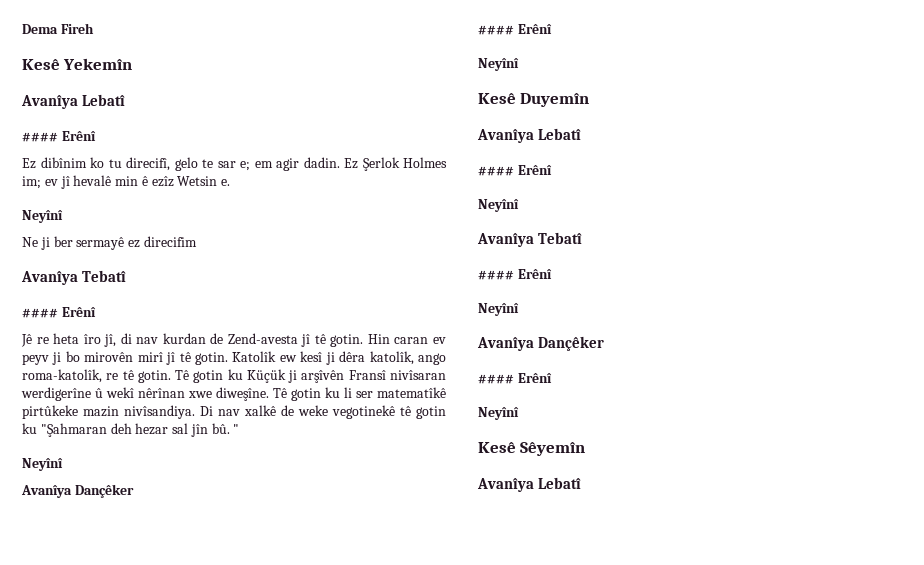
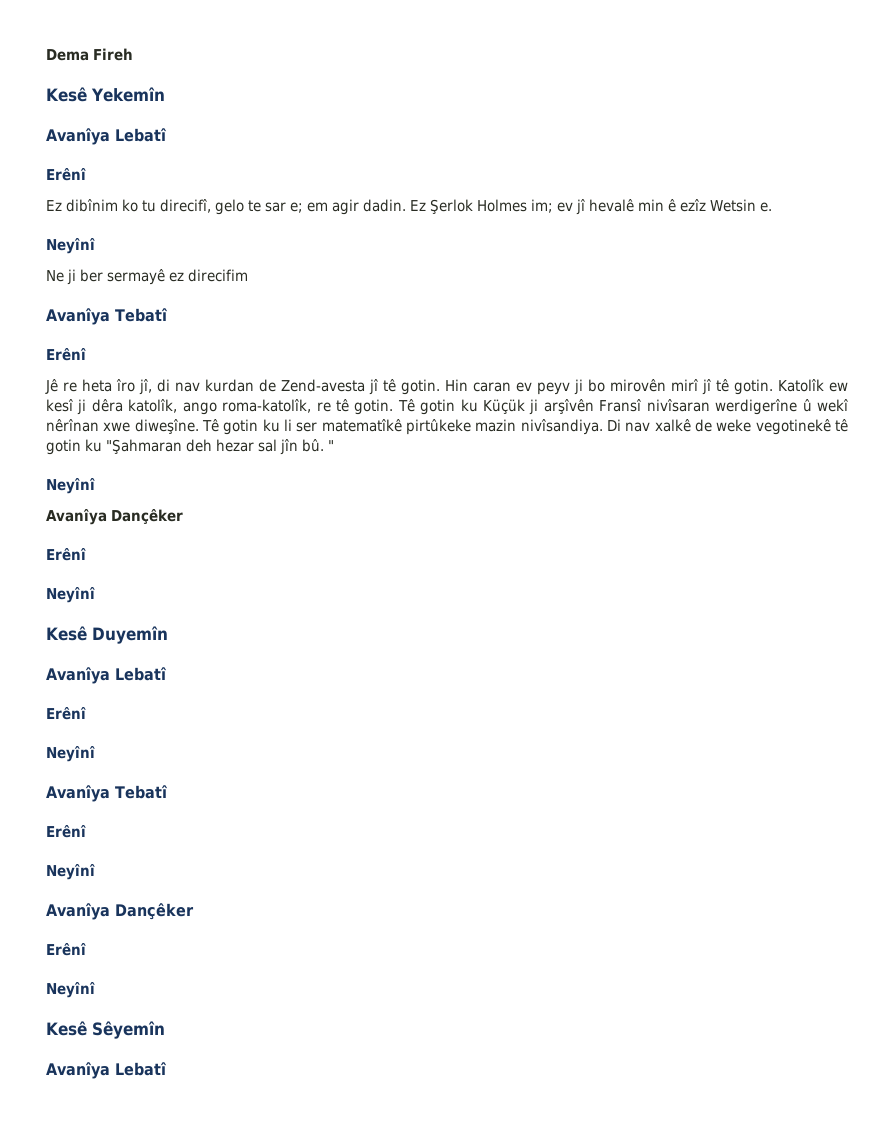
[22,132,58,142] #### -> (167, 135) none
[22,308,58,318] #### -> (168, 315) none
[478,25,514,35] #### -> (183, 516) none
[478,166,514,176] #### -> (167, 674) none
[478,270,514,280] #### -> (168, 792) none
[478,374,514,384] #### -> (194, 911) none

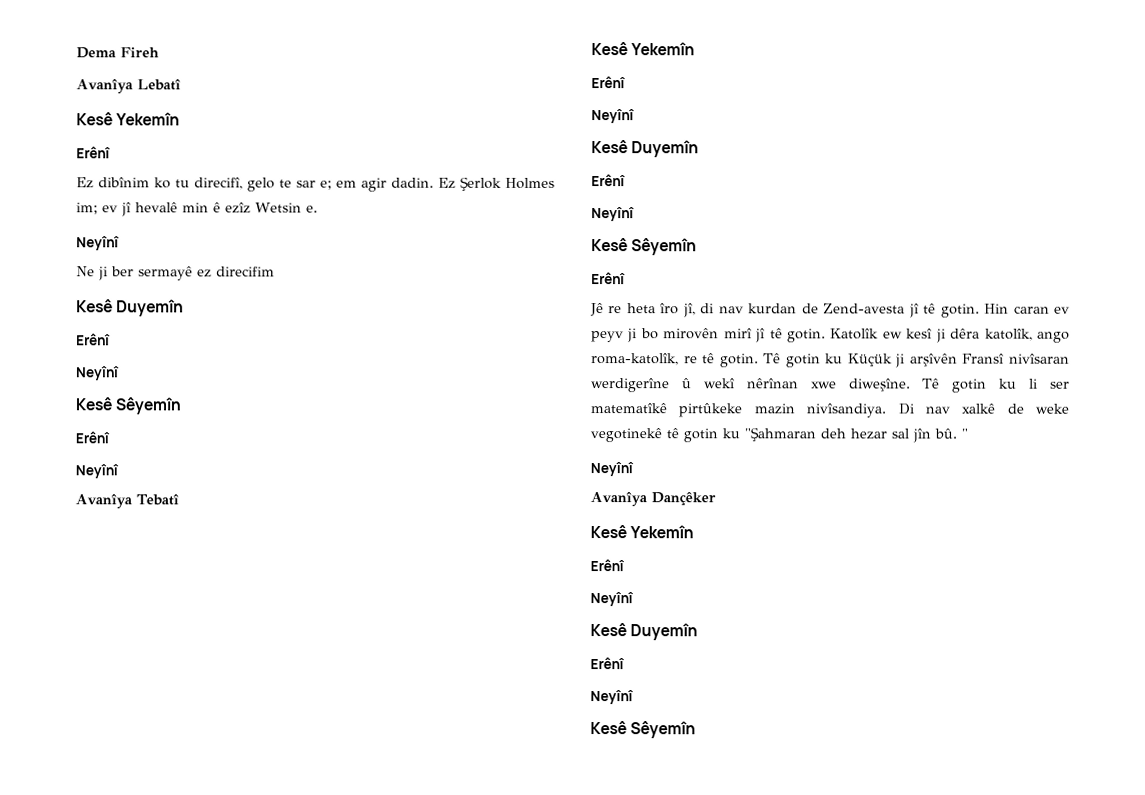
[46,87,165,102] [46,128,167,145] // Kesê Yekemîn // Avanîya Lebatî -> [76,79,181,94] [76,112,181,126] // Avanîya Lebatî // Kesê Yekemîn
[46,308,168,325] Avanîya Tebatî -> [76,299,185,317] [76,333,111,346] [76,366,120,381] [75,397,182,415] [75,431,110,444] [75,464,119,479] [75,494,179,509] [591,42,696,56] [591,76,626,89] [591,109,635,124] [591,140,700,158] [591,174,626,187] [591,207,635,222] [591,238,698,256] Kesê Duyemîn // Erênî // Neyînî // Kesê Sêyemîn // Erênî // Neyînî // Avanîya Tebatî // Kesê Yekemîn // Erênî // Neyînî // Kesê Duyemîn // Erênî // Neyînî // Kesê Sêyemîn
[46,548,86,561] [46,587,95,603] [46,626,168,644] [46,667,167,684] [46,707,86,720] [46,746,95,762] [46,785,168,802] [46,825,86,838] [46,864,95,880] [46,903,194,920] [46,943,86,956] [46,982,95,998] [46,1021,165,1039] [46,1062,167,1079] // Erênî // Neyînî // Kesê Duyemîn // Avanîya Lebatî // Erênî // Neyînî // Avanîya Tebatî // Erênî // Neyînî // Avanîya Dançêker // Erênî // Neyînî // Kesê Sêyemîn // Avanîya Lebatî -> [590,525,695,539] [590,559,625,572] [590,592,634,607] [590,623,699,641] [590,657,625,670] [590,690,634,705] [590,721,697,739] // Kesê Yekemîn // Erênî // Neyînî // Kesê Duyemîn // Erênî // Neyînî // Kesê Sêyemîn

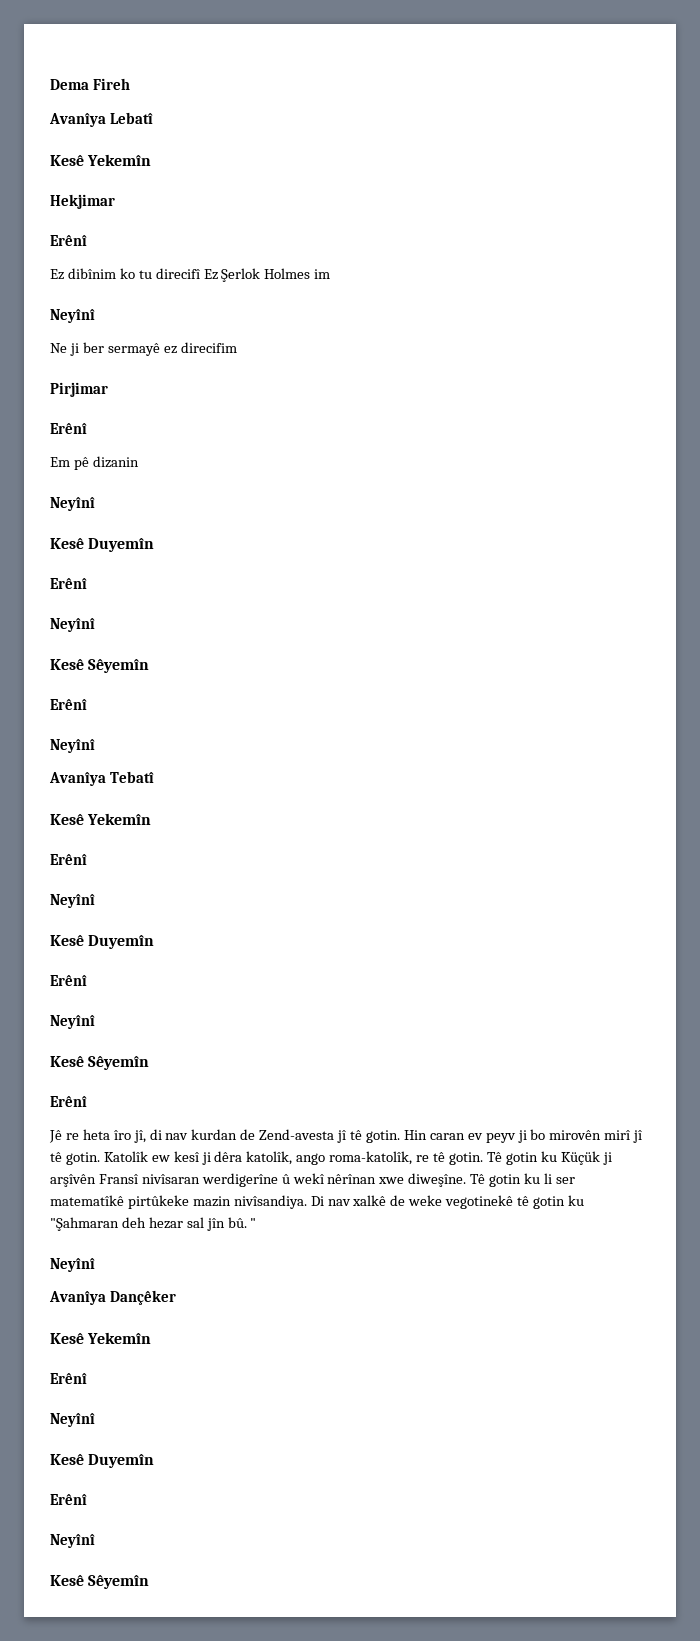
(181, 119) none -> [50,194,115,209] // Hekjimar
[194,176,555,192] [76,202,318,217] direcifî, gelo te sar e; em agir dadin. Ez Şerlok Holmes im; ev jî hevalê min ê ezîz Wetsin e. -> [155,268,331,282] direcifî Ez Şerlok Holmes im
(275, 271) none -> [50,382,108,397] [50,423,87,434] [50,456,139,470] [50,497,95,511] // Pirjimar // Erênî // Em pê dizanin // Neyînî

